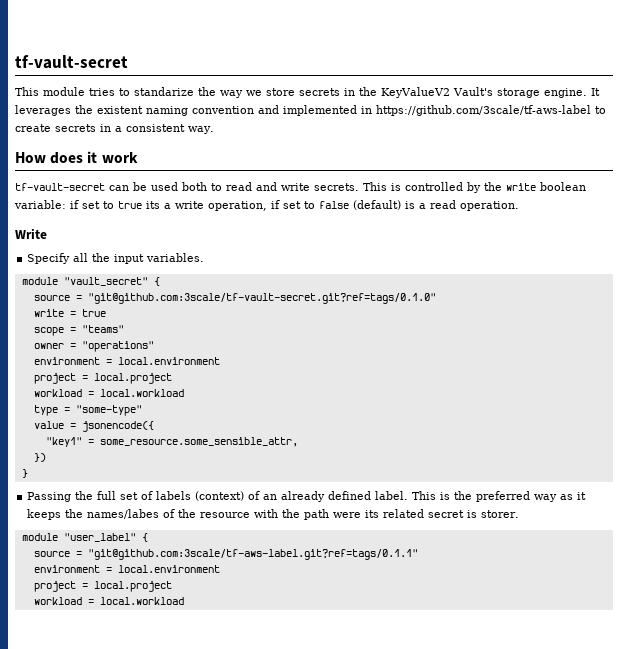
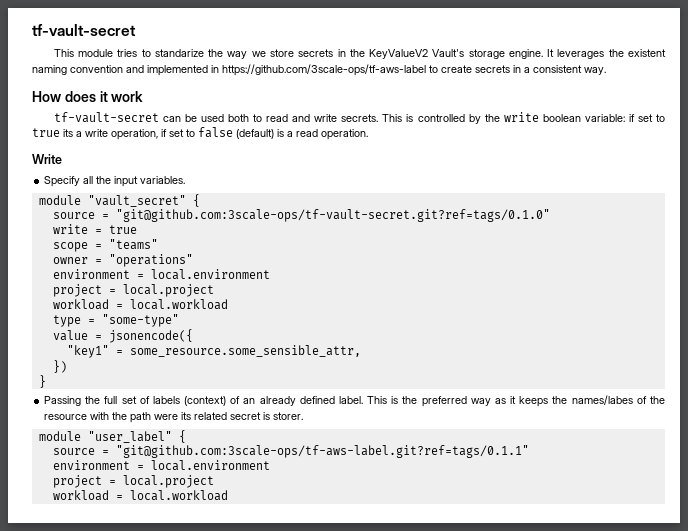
[376,105,591,116] https://github.com/3scale/tf-aws-label -> [222,64,426,76] https://github.com/3scale-ops/tf-aws-label
[87,293,436,304] "git@github.com:3scale/tf-vault-secret.git?ref=tags/0.1.0" -> [115,209,550,222] "git@github.com:3scale-ops/tf-vault-secret.git?ref=tags/0.1.0"
[87,549,418,560] "git@github.com:3scale/tf-aws-label.git?ref=tags/0.1.1" -> [115,445,529,458] "git@github.com:3scale-ops/tf-aws-label.git?ref=tags/0.1.1"

